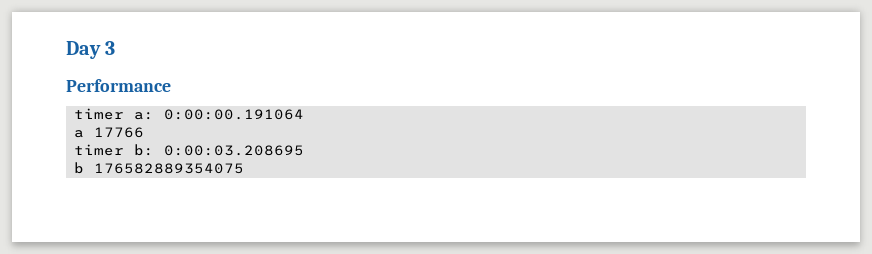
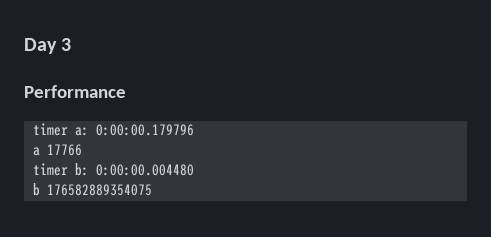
[164,109,305,120] 0:00:00.191064 -> [96,124,194,136] 0:00:00.179796
[164,145,305,156] 0:00:03.208695 -> [96,164,194,176] 0:00:00.004480

